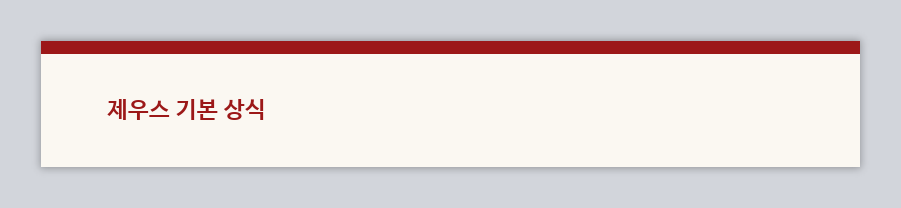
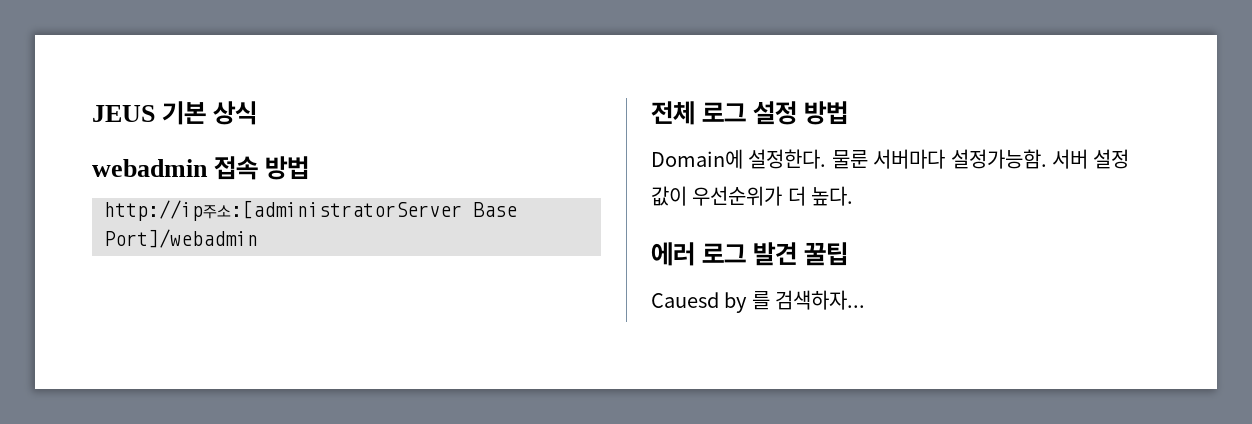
[107,99,170,120] 제우스 -> [92,105,155,122] JEUS
(267, 109) none -> [92,156,310,180] [104,200,517,221] [104,229,258,248] [651,101,849,125] [651,149,1130,169] [651,186,854,206] [651,242,849,266] [651,290,866,313] // webadmin 접속 방법 // http://ip주소:[administratorServer Base Port]/webadmin // 전체 로그 설정 방법 // Domain에 설정한다. 물룬 서버마다 설정가능함. 서버 설정 값이 우선순위가 더 높다. // 에러 로그 발견 꿀팁 // Cauesd by 를 검색하자...

